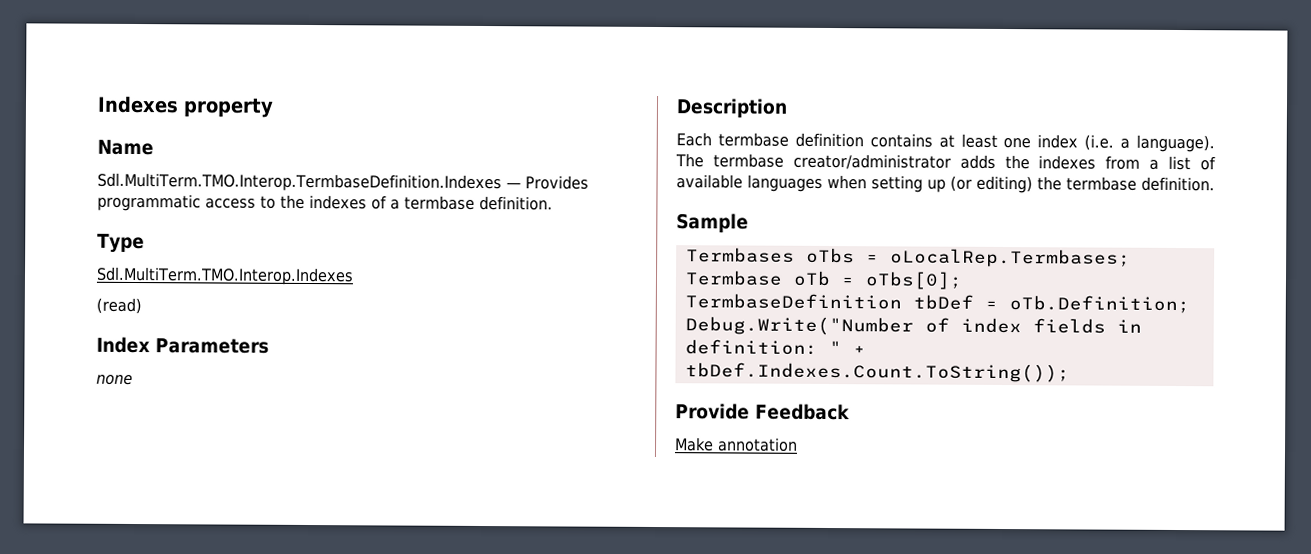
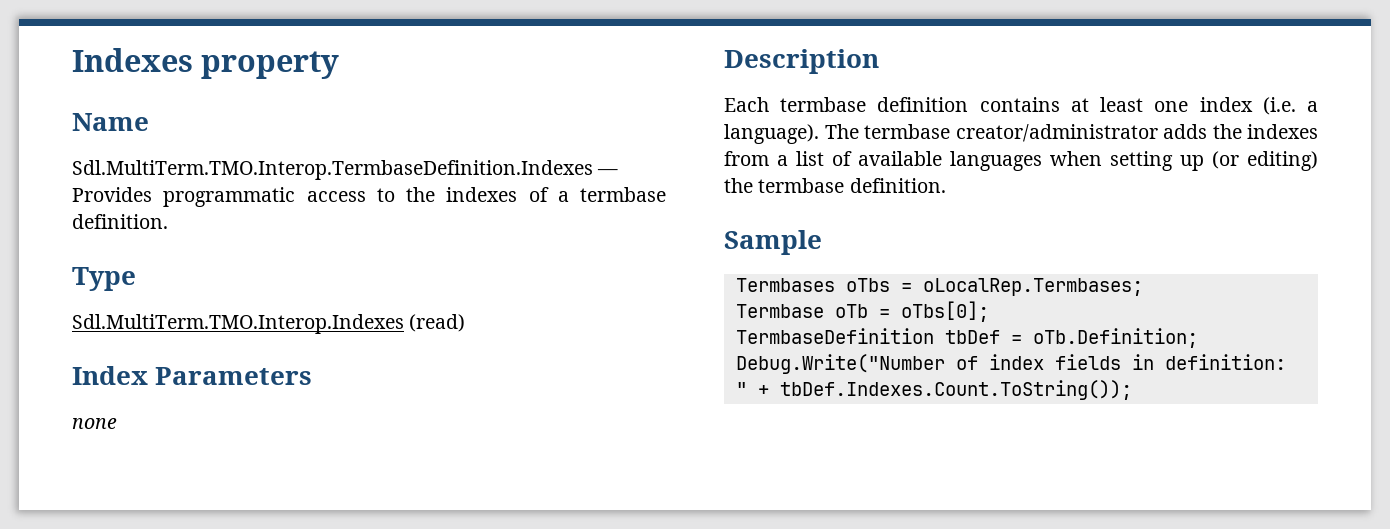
(354, 276) // -> (404, 324) none
[675,403,850,421] [674,437,798,452] // Provide Feedback // Make annotation -> (1132, 390) none

